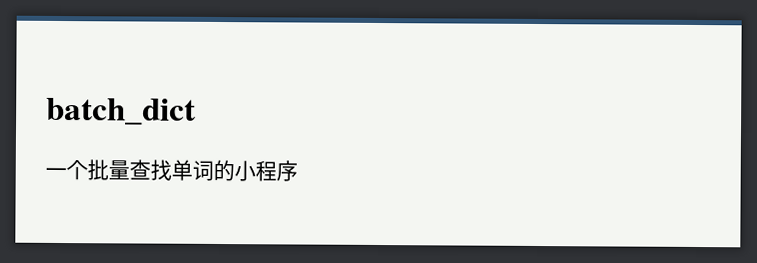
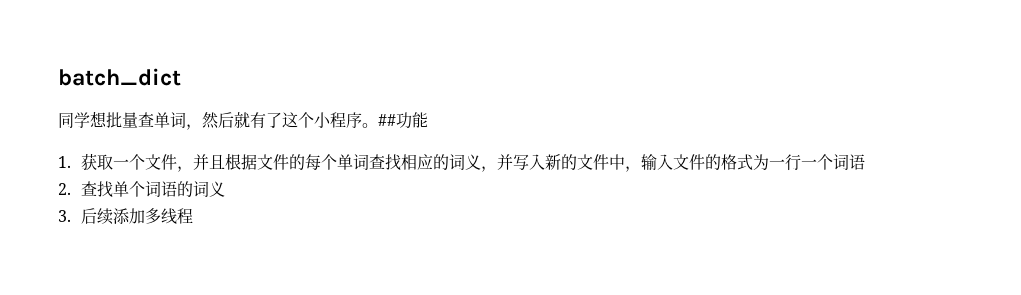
[45,159,298,182] 一个批量查找单词的小程序 -> [58,111,428,130] [58,153,866,172] [58,181,226,198] [58,208,194,225] 同学想批量查单词，然后就有了这个小程序。##功能 // 1.获取一个文件，并且根据文件的每个单词查找相应的词义，并写入新的文件中，输入文件的格式为一行一个词语 // 2.查找单个词语的词义 // 3.后续添加多线程

